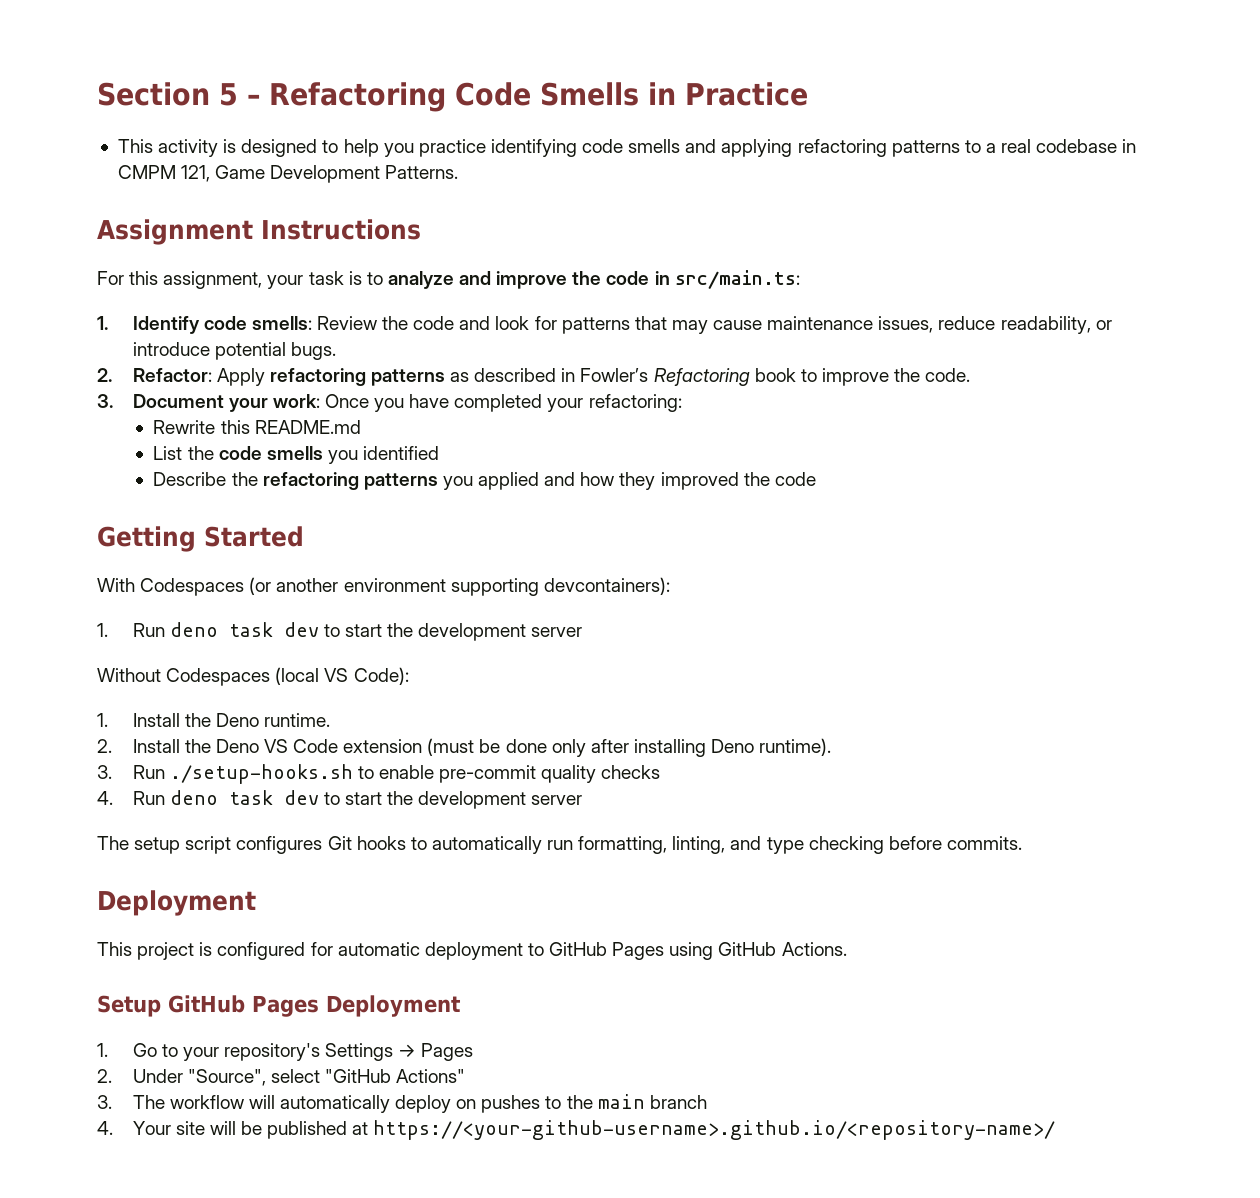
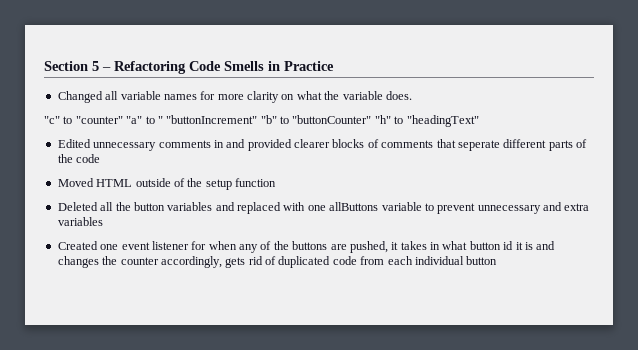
[117,139,1137,157] [117,165,459,183] [97,219,421,245] [97,270,800,289] [97,316,1112,334] [132,342,336,360] [97,368,971,386] [97,394,682,412] [153,420,361,434] [153,446,440,464] [153,472,816,490] [97,526,304,552] [97,577,670,596] [97,622,583,641] [97,667,409,686] [97,713,330,727] [97,738,832,757] [97,764,661,784] [97,790,583,809] [97,836,1022,854] [97,890,256,916] [97,942,847,960] [97,995,461,1017] [97,1043,474,1061] [97,1069,466,1086] [97,1094,707,1113] [97,1120,1056,1140] This activity is designed to help you practice identifying code smells and applying refactoring patterns to a real codebase in CMPM 121, Game Development Patterns. // Assignment Instructions // For this assignment, your task is to analyze and improve the code in src/main.ts: // 1. Identify code smells: Review the code and look for patterns that may cause maintenance issues, reduce readability, or introduce potential bugs. // 2. Refactor: Apply refactoring patterns as described in Fowler’s Refactoring book to improve the code. // 3. Document your work: Once you have completed your refactoring: // Rewrite this README.md // List the code smells you identified // Describe the refactoring patterns you applied and how they improved the code // Getting Started // With Codespaces (or another environment supporting devcontainers): // 1. Run deno task dev to start the development server // Without Codespaces (local VS Code): // 1. Install the Deno runtime. // 2. Install the Deno VS Code extension (must be done only after installing Deno runtime). // 3. Run ./setup-hooks.sh to enable pre-commit quality checks // 4. Run deno task dev to start the development server // The setup script configures Git hooks to automatically run formatting, linting, and type checking before commits. // Deployment // This project is configured for automatic deployment to GitHub Pages using GitHub Actions. // Setup GitHub Pages Deployment // 1. Go to your repository's Settings → Pages // 2. Under "Source", select "GitHub Actions" // 3. The workflow will automatically deploy on pushes to the main branch // 4. Your site will be published at https://<your-github-username>.github.io/<repository-name>/ -> [57,91,412,103] [44,115,479,127] [57,139,587,151] [57,154,101,163] [57,178,276,190] [57,202,590,214] [57,217,103,226] [57,241,556,253] [57,256,498,268] Changed all variable names for more clarity on what the variable does. // "c" to "counter" "a" to " "buttonIncrement" "b" to "buttonCounter" "h" to "headingText" // Edited unnecessary comments in and provided clearer blocks of comments that seperate different parts of the code // Moved HTML outside of the setup function // Deleted all the button variables and replaced with one allButtons variable to prevent unnecessary and extra variables // Created one event listener for when any of the buttons are pushed, it takes in what button id it is and changes the counter accordingly, gets rid of duplicated code from each individual button

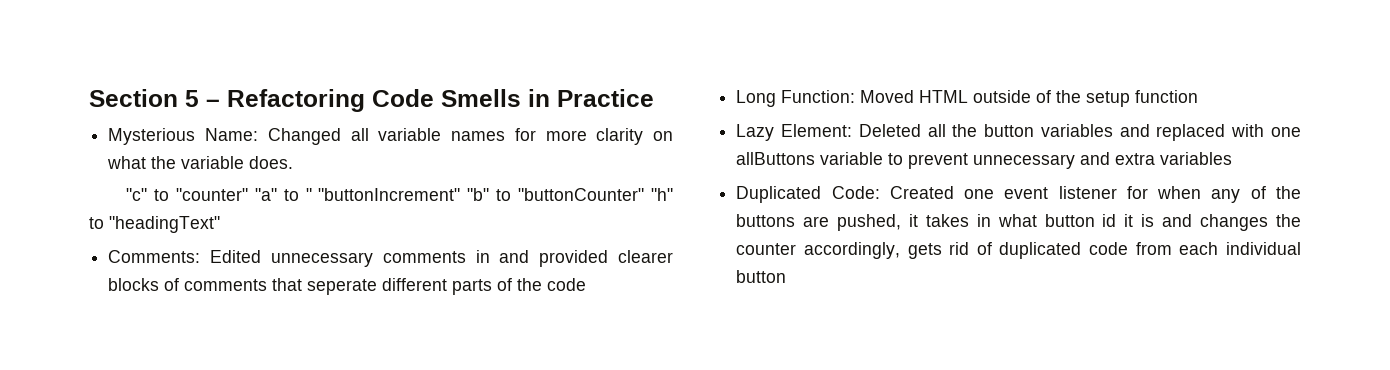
(334, 66) none -> [108,128,258,145] Mysterious Name:
(479, 121) none -> [108,250,201,263] Comments:
(101, 158) none -> [736,90,856,107] Long Function:
(276, 182) none -> [736,124,853,141] Lazy Element:
(103, 221) none -> [736,186,880,203] Duplicated Code:

